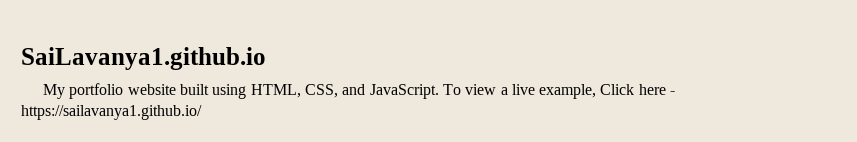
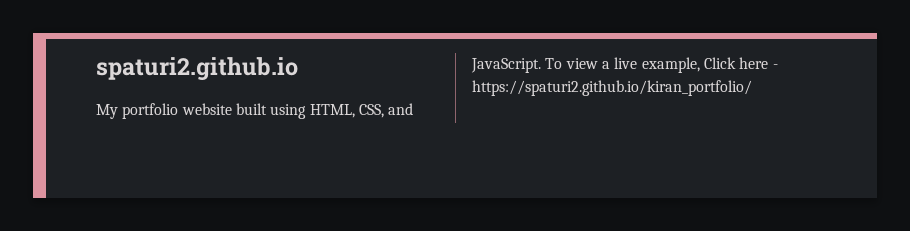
[21,47,266,70] SaiLavanya1.github.io -> [96,57,298,81] spaturi2.github.io
[21,105,202,120] https://sailavanya1.github.io/ -> [472,80,752,96] https://spaturi2.github.io/kiran_portfolio/

